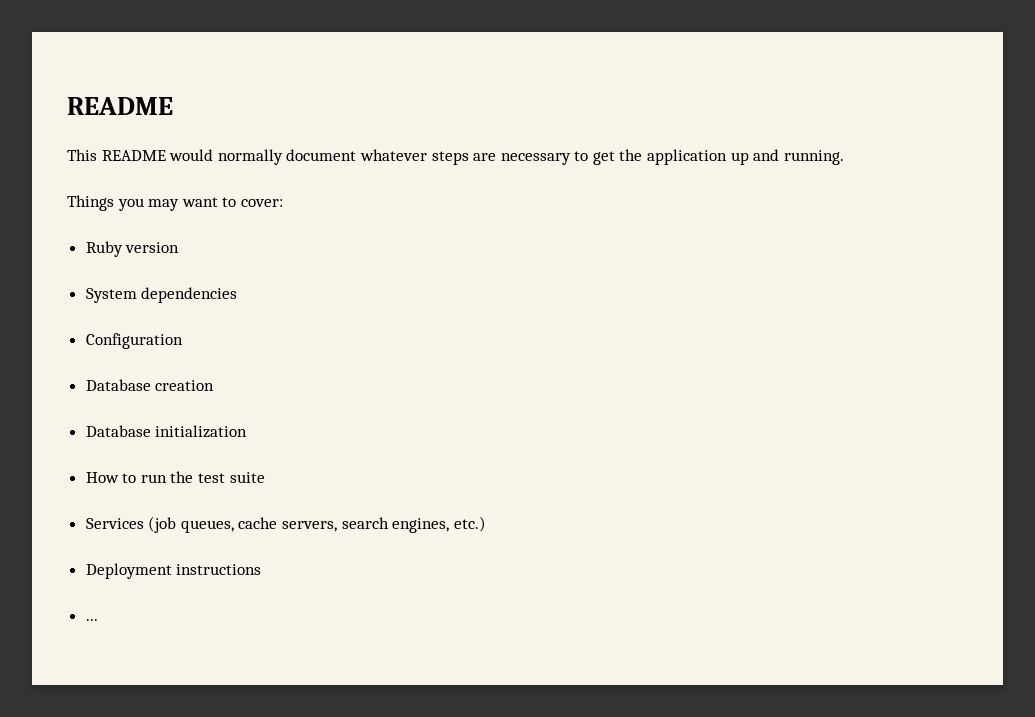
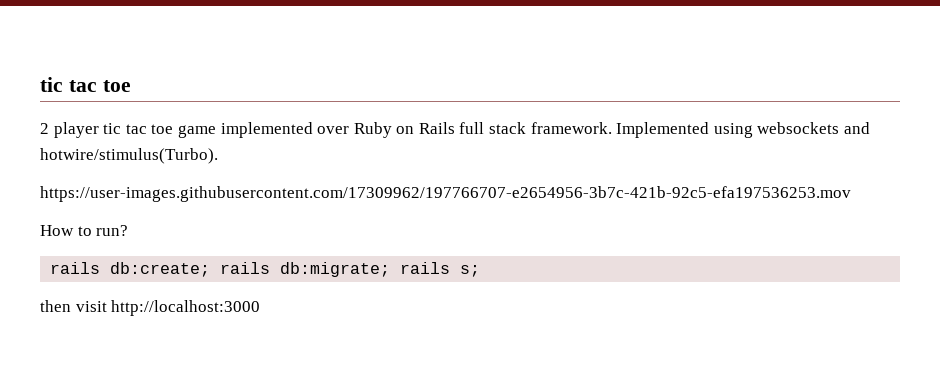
[67,97,173,115] [67,149,844,165] [67,195,283,211] [85,241,180,257] [85,287,238,303] [85,333,183,349] [85,379,215,391] [85,425,248,438] [85,471,265,483] [85,516,486,533] [85,563,262,579] [85,619,98,621] README // This README would normally document whatever steps are necessary to get the application up and running. // Things you may want to cover: // Ruby version // System dependencies // Configuration // Database creation // Database initialization // How to run the test suite // Services (job queues, cache servers, search engines, etc.) // Deployment instructions // ... -> [40,77,131,92] [40,122,871,138] [40,148,218,164] [40,186,851,202] [40,225,129,236] [50,262,481,277] [40,300,261,316] tic tac toe // 2 player tic tac toe game implemented over Ruby on Rails full stack framework. Implemented using websockets and hotwire/stimulus(Turbo). // https://user-images.githubusercontent.com/17309962/197766707-e2654956-3b7c-421b-92c5-efa197536253.mov // How to run? // rails db:create; rails db:migrate; rails s; // then visit http://localhost:3000

